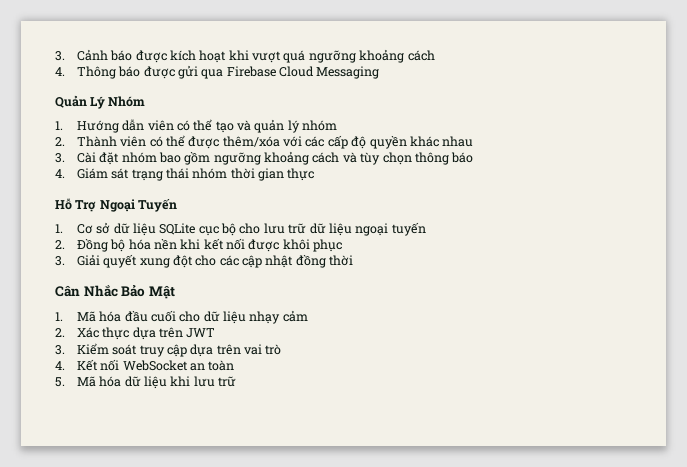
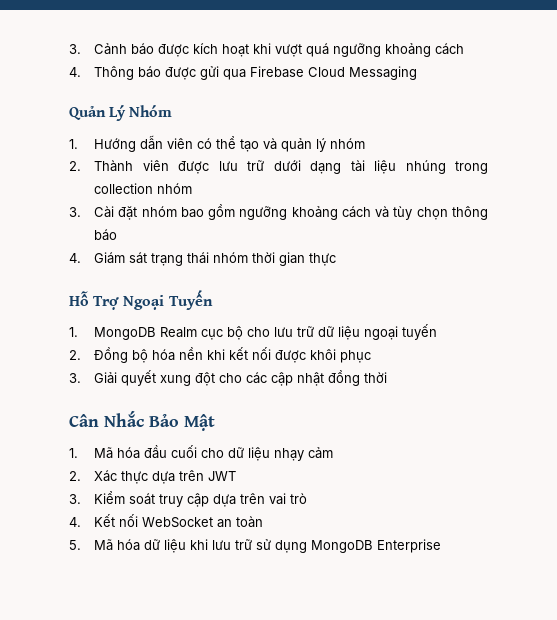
[149,135,474,149] có thể được thêm/xóa với các cấp độ quyền khác nhau -> [178,160,488,174] [94,183,193,194] được lưu trữ dưới dạng tài liệu nhúng trong collection nhóm
[76,222,196,236] Cơ sở dữ liệu SQLite -> [94,327,198,340] MongoDB Realm
(237, 381) none -> [256,539,442,553] sử dụng MongoDB Enterprise

